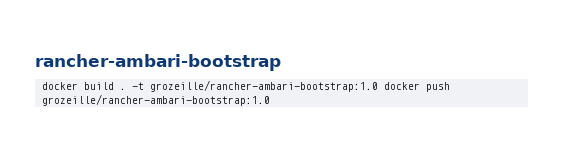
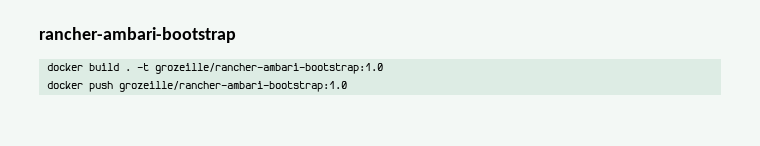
(378, 86) none -> (383, 68) //

